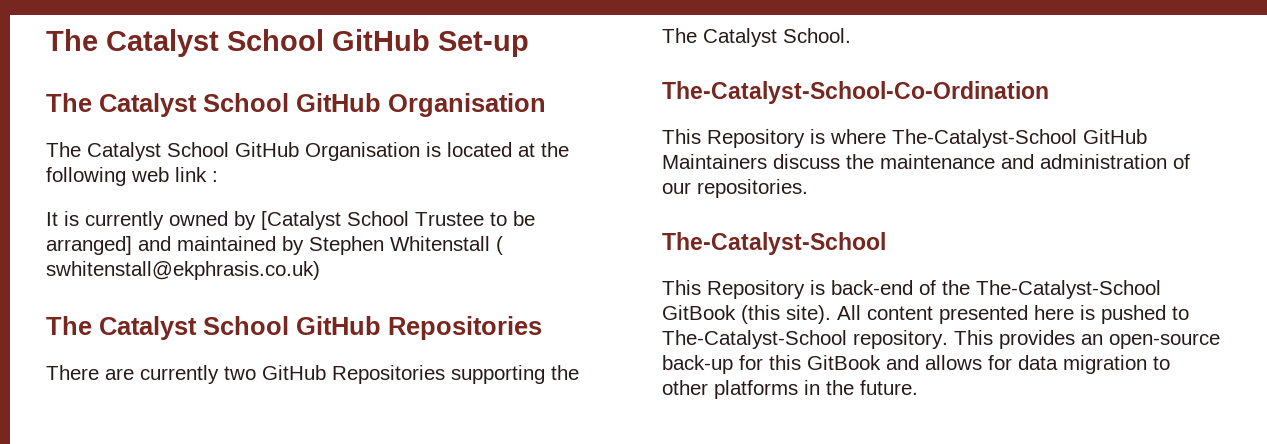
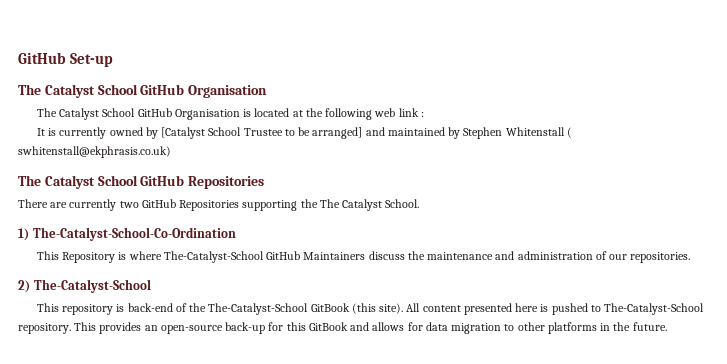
[46,29,324,57] The Catalyst School -> (18, 58) none
(851, 35) none -> [18,228,29,241] 1)
(808, 188) none -> [18,280,30,293] 2)
[707,280,805,299] Repository -> [62,304,114,315] repository

